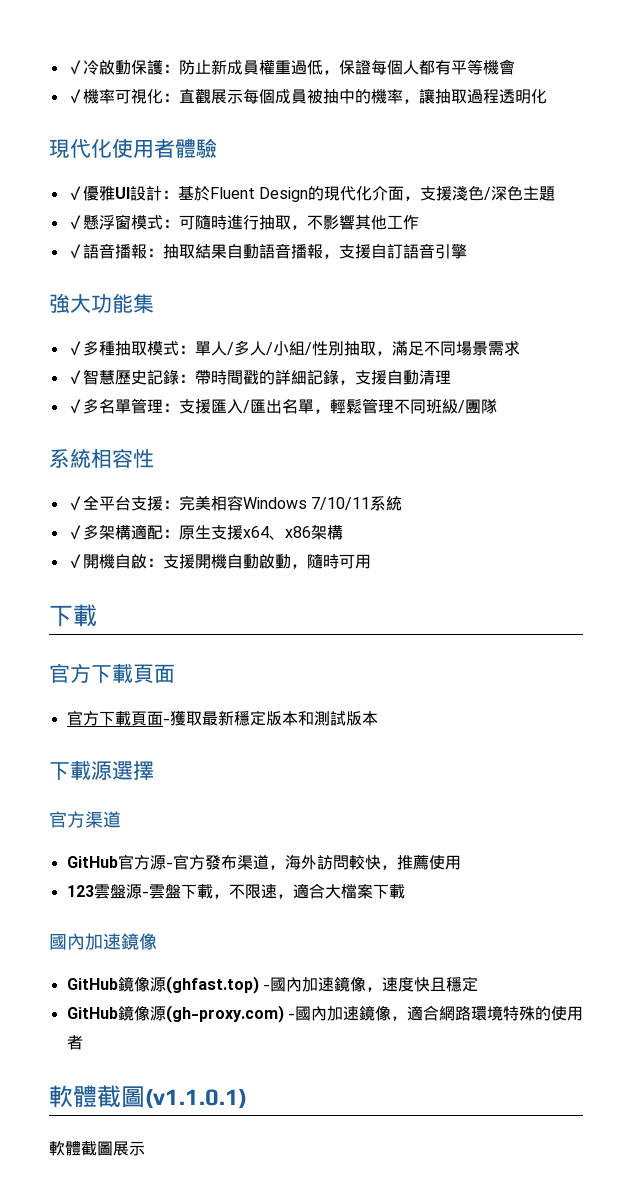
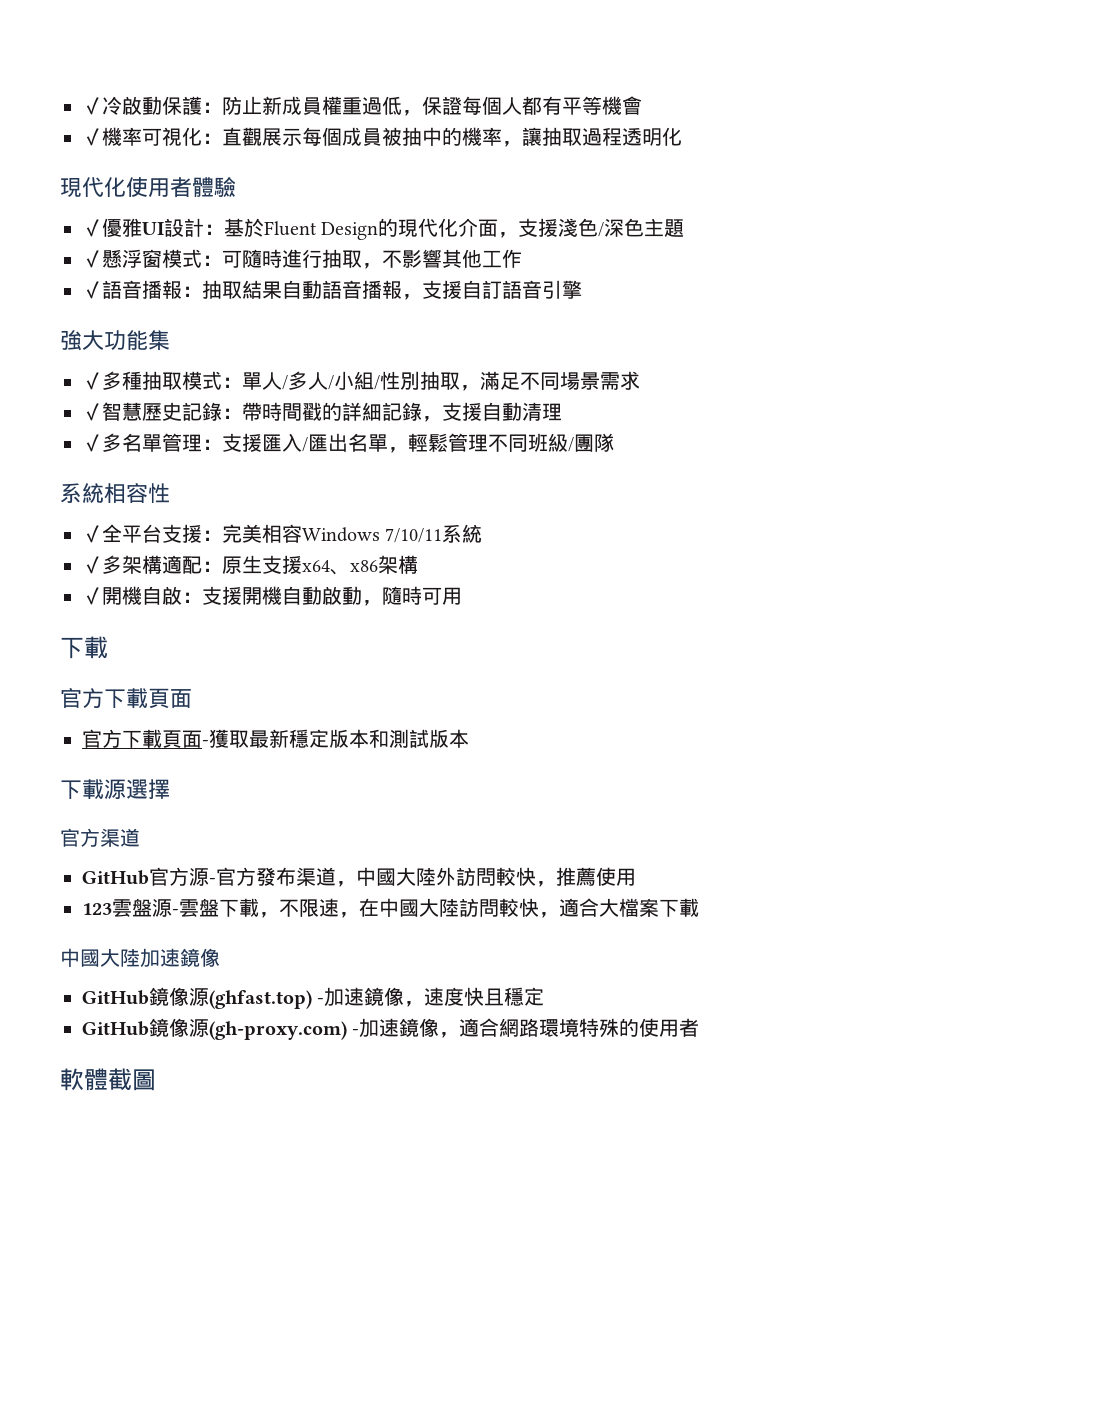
[284,855,301,870] 海 -> [356,867,436,886] 中國大陸
(293, 896) none -> [359,898,559,918] 在中國大陸訪問較快，
[49,933,85,950] 國內 -> [60,948,140,967] 中國大陸
[269,977,302,992] 國內 -> (325, 1001) none
[294,1006,327,1021] 國內 -> (360, 1032) none
[145,1089,247,1108] [49,1141,145,1156] (v1.1.0.1) // 軟體截圖展示 -> (156, 1080) none

